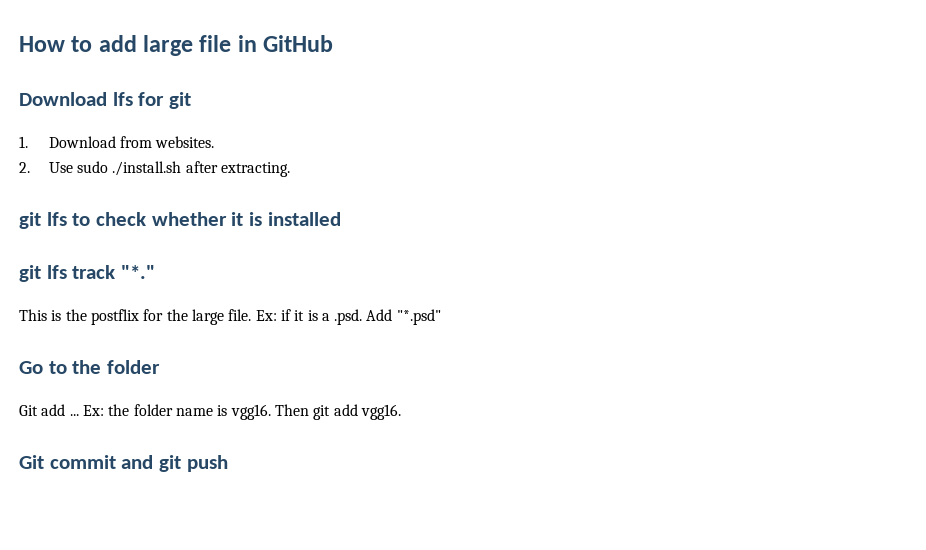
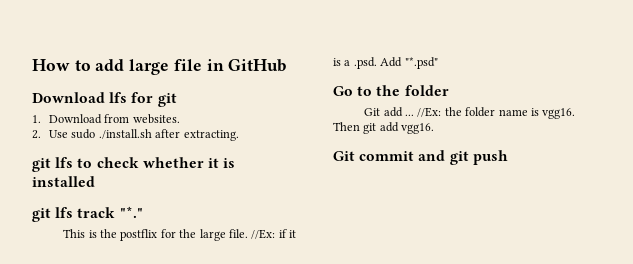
[255,310,277,321] Ex: -> [251,229,276,239] //Ex:
[82,405,104,416] Ex: -> [417,107,442,117] //Ex:

